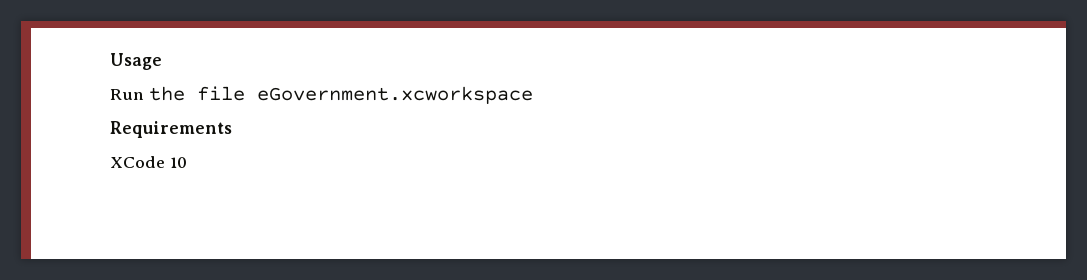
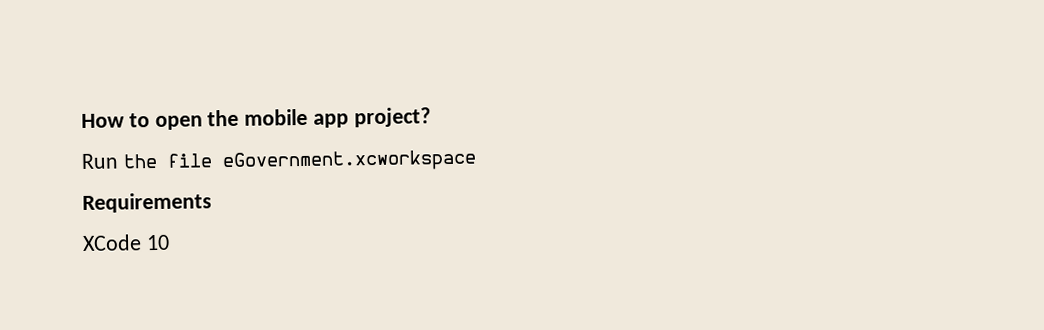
[110,53,162,70] Usage -> [81,107,431,130] How to open the mobile app project?

